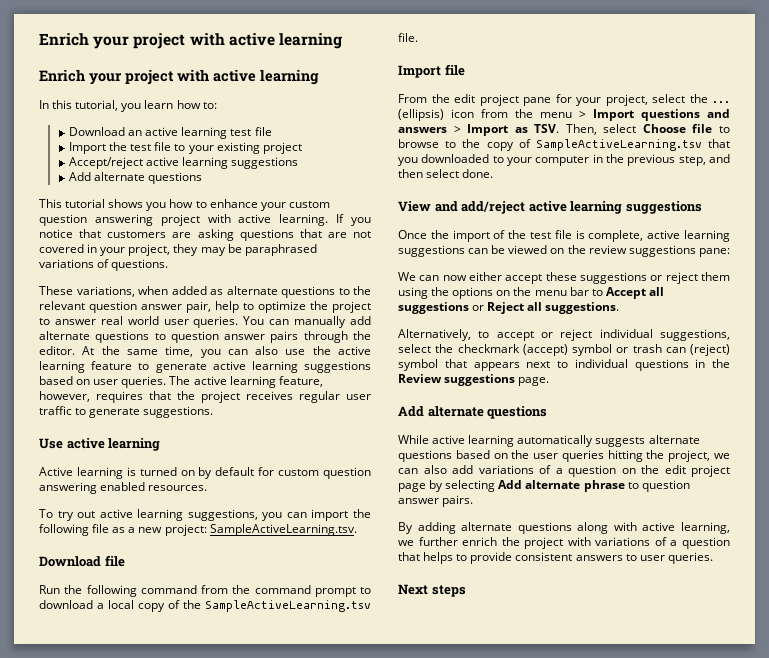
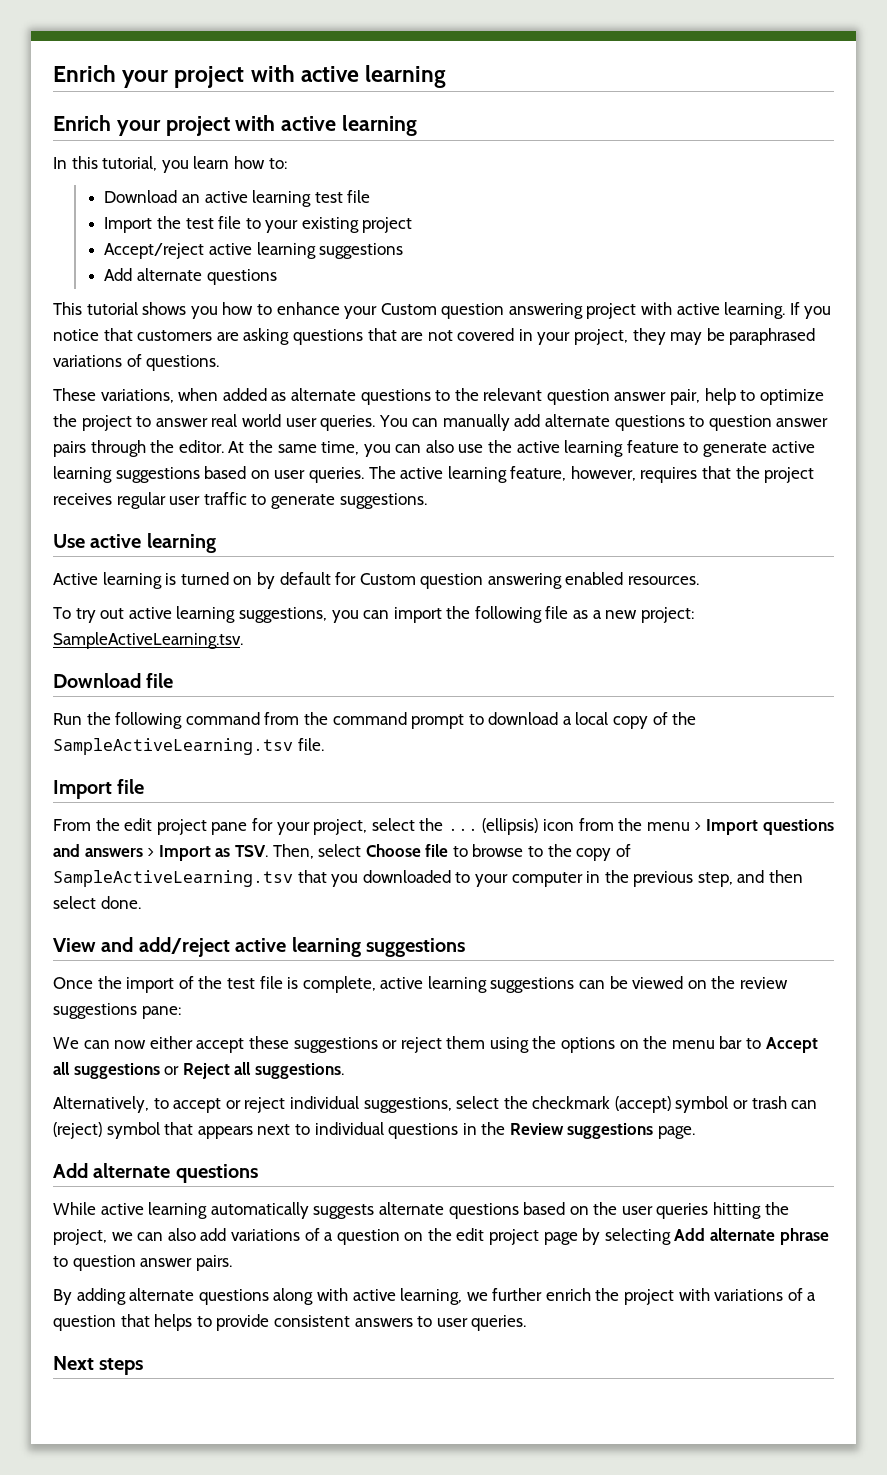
[288,201,330,208] custom -> [380,303,437,315] Custom
[278,469,320,476] custom -> [359,573,416,585] Custom

